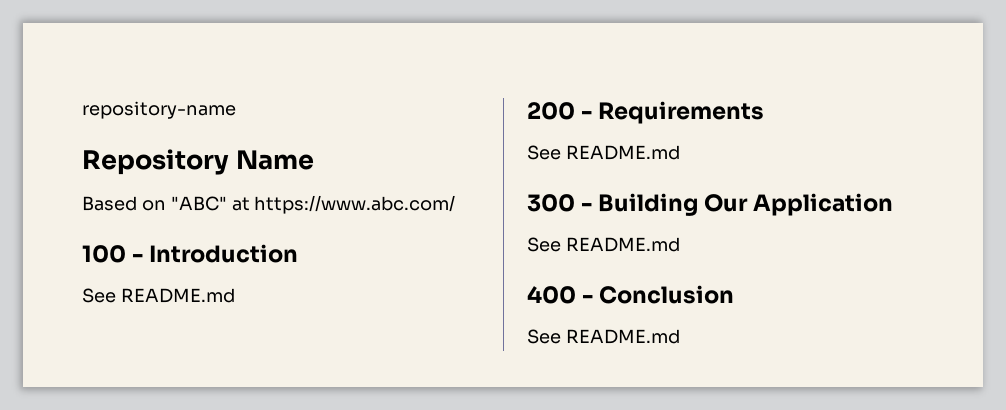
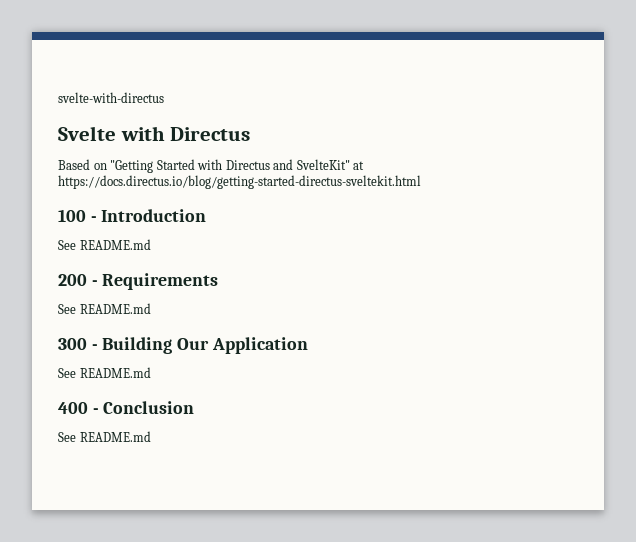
[82,101,236,119] [82,149,314,175] [82,195,456,214] repository-name // Repository Name // Based on "ABC" at https://www.abc.com/ -> [58,92,164,103] [58,126,251,141] [58,159,365,173] [58,175,421,189] svelte-with-directus // Svelte with Directus // Based on "Getting Started with Directus and SvelteKit" at https://docs.directus.io/blog/getting-started-directus-sveltekit.html

